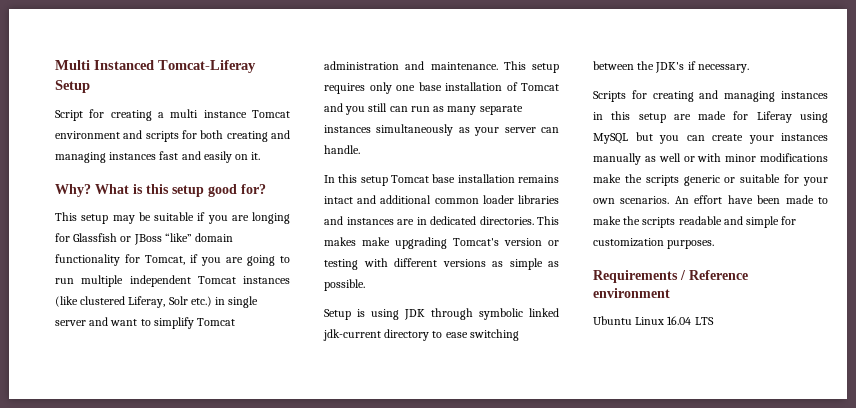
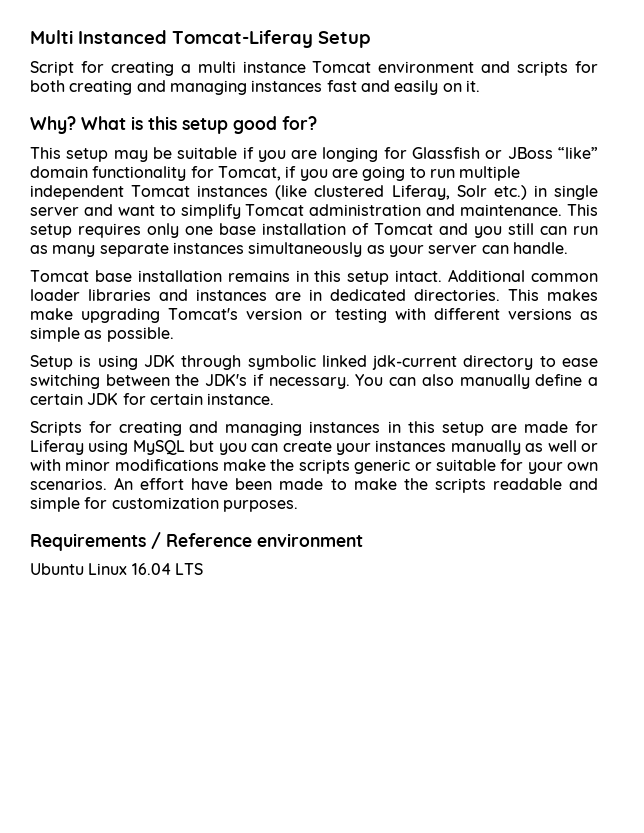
[324,174,388,186] In this setup -> (568, 248) none
[324,195,432,204] intact and additional -> [295,269,526,285] in this setup intact. Additional
(749, 68) none -> [355,374,599,389] [30,393,275,405] You can also manually define a certain JDK for certain instance.

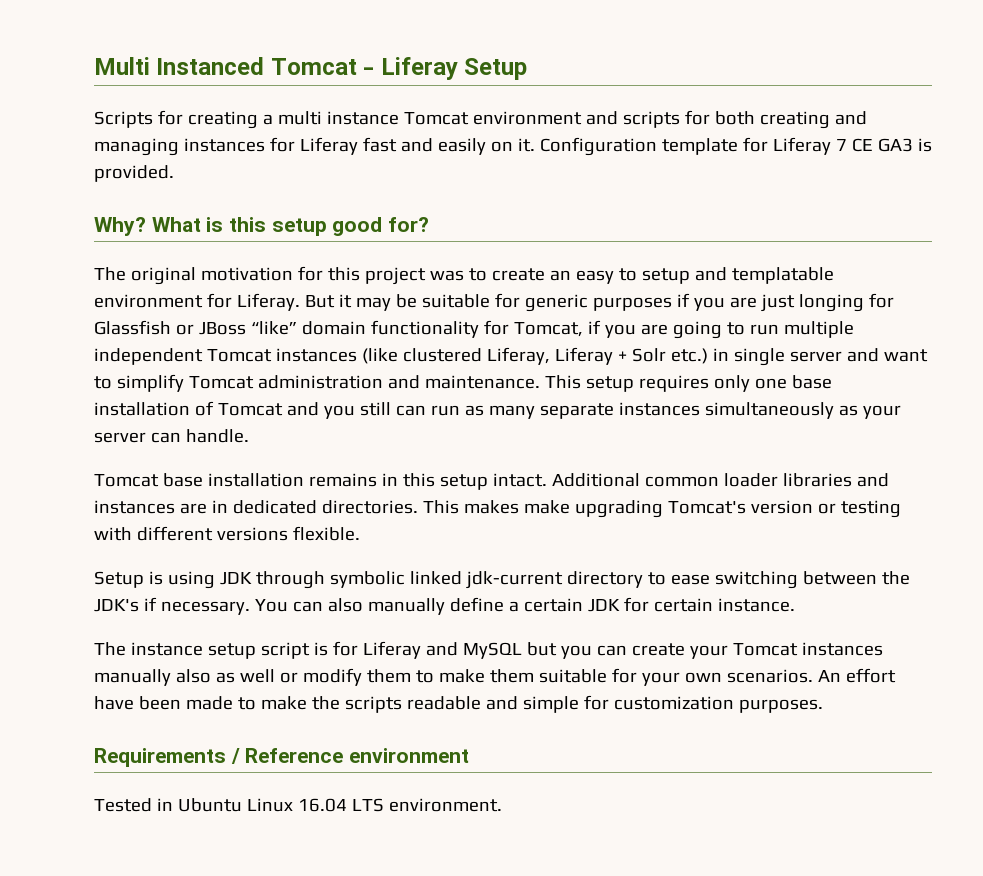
[172,30,313,48] Tomcat-Liferay -> [270,57,458,80] Tomcat - Liferay
[30,61,74,76] Script -> [94,111,153,128] Scripts
(323, 86) none -> [269,137,358,155] for Liferay
(480, 86) none -> [539,137,932,156] [94,165,174,182] Configuration template for Liferay 7 CE GA3 is provided.
[30,147,318,162] This setup may be suitable if you are -> [94,266,834,285] [94,293,795,312] The original motivation for this project was to create an easy to setup and templatable environment for Liferay. But it may be suitable for generic purposes if you are just
(450, 192) none -> [554,347,627,365] Liferay +
[580,311,598,320] [30,327,174,342] as simple as possible. -> [292,526,360,541] flexible.
[30,421,599,436] [30,440,129,455] Scripts for creating and managing instances in this setup are made for Liferay using -> [94,641,458,659] The instance setup script is for Liferay and
(371, 449) none -> [732,643,798,656] Tomcat
(521, 447) none -> [175,669,211,683] also
[30,459,432,474] with minor modifications make the scripts generic or -> [302,668,534,686] modify them to make them
(363, 540) none -> [94,798,173,812] Tested in
(203, 569) none -> [388,798,502,812] environment.

